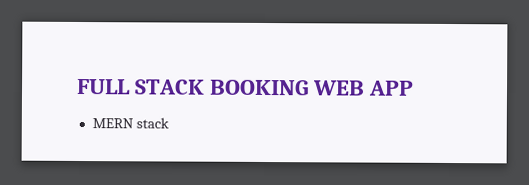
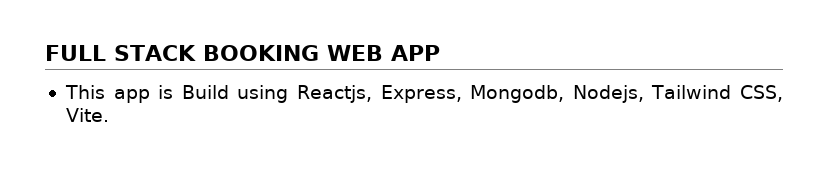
[91,117,169,129] MERN stack -> [64,85,783,103] [65,108,109,122] This app is Build using Reactjs, Express, Mongodb, Nodejs, Tailwind CSS, Vite.

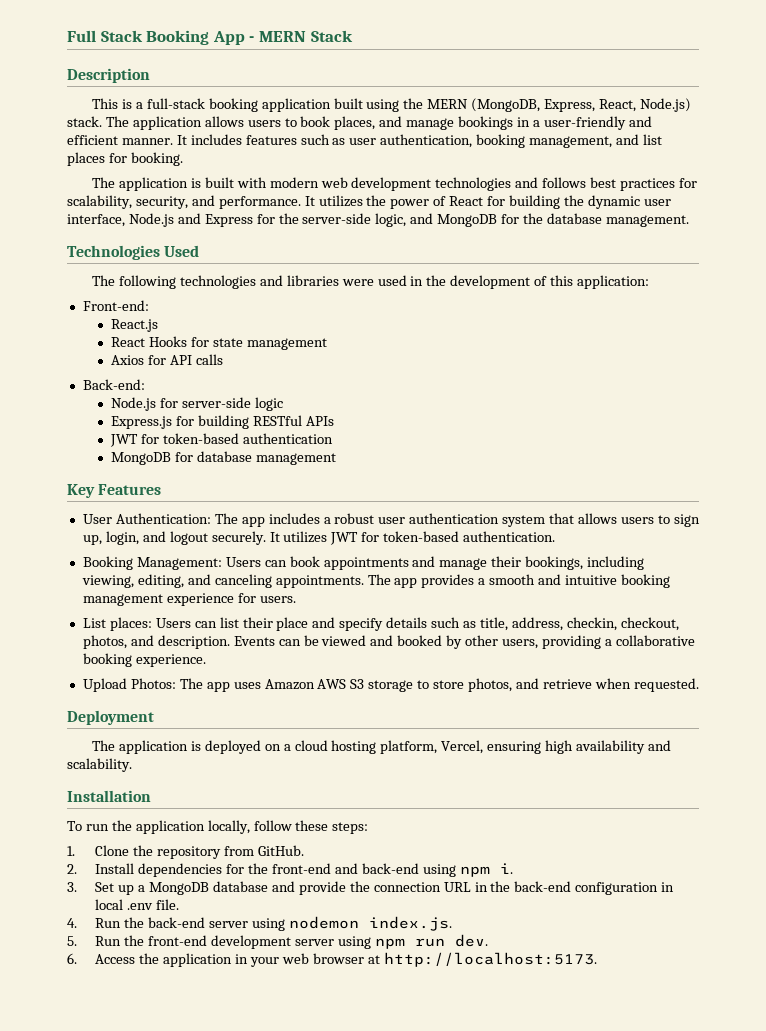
[45,45,440,61] [64,85,783,103] [65,108,109,122] FULL STACK BOOKING WEB APP // This app is Build using Reactjs, Express, Mongodb, Nodejs, Tailwind CSS, Vite. -> [67,30,353,45] [67,68,150,83] [92,98,691,112] [67,116,652,130] [67,134,662,148] [67,152,183,166] [92,177,697,191] [67,195,671,209] [67,213,689,227] [67,245,200,260] [92,275,650,289] [82,300,149,311] [111,319,159,332] [111,336,328,350] [111,354,224,365] [82,379,145,390] [111,397,284,411] [111,415,335,429] [110,433,334,447] [111,451,337,465] [67,484,162,498] [82,513,700,527] [82,531,556,545] [82,556,645,570] [81,574,670,588] [82,593,296,606] [82,617,679,631] [82,635,695,649] [82,653,206,667] [82,678,699,692] [67,710,154,725] [92,740,671,754] [67,758,132,772] [67,790,151,802] [67,820,369,834] [67,845,305,859] [67,863,513,877] [67,881,675,895] [95,899,180,910] [67,916,452,931] [67,934,488,949] [67,952,597,967] Full Stack Booking App - MERN Stack // Description // This is a full-stack booking application built using the MERN (MongoDB, Express, React, Node.js) stack. The application allows users to book places, and manage bookings in a user-friendly and efficient manner. It includes features such as user authentication, booking management, and list places for booking. // The application is built with modern web development technologies and follows best practices for scalability, security, and performance. It utilizes the power of React for building the dynamic user interface, Node.js and Express for the server-side logic, and MongoDB for the database management. // Technologies Used // The following technologies and libraries were used in the development of this application: // Front-end: // React.js // React Hooks for state management // Axios for API calls // Back-end: // Node.js for server-side logic // Express.js for building RESTful APIs // JWT for token-based authentication // MongoDB for database management // Key Features // User Authentication: The app includes a robust user authentication system that allows users to sign up, login, and logout securely. It utilizes JWT for token-based authentication. // Booking Management: Users can book appointments and manage their bookings, including viewing, editing, and canceling appointments. The app provides a smooth and intuitive booking management experience for users. // List places: Users can list their place and specify details such as title, address, checkin, checkout, photos, and description. Events can be viewed and booked by other users, providing a collaborative booking experience. // Upload Photos: The app uses Amazon AWS S3 storage to store photos, and retrieve when requested. // Deployment // The application is deployed on a cloud hosting platform, Vercel, ensuring high availability and scalability. // Installation // To run the application locally, follow these steps: // 1. Clone the repository from GitHub. // 2. Install dependencies for the front-end and back-end using npm i. // 3. Set up a MongoDB database and provide the connection URL in the back-end configuration in local .env file. // 4. Run the back-end server using nodemon index.js. // 5. Run the front-end development server using npm run dev. // 6. Access the application in your web browser at http://localhost:5173.

